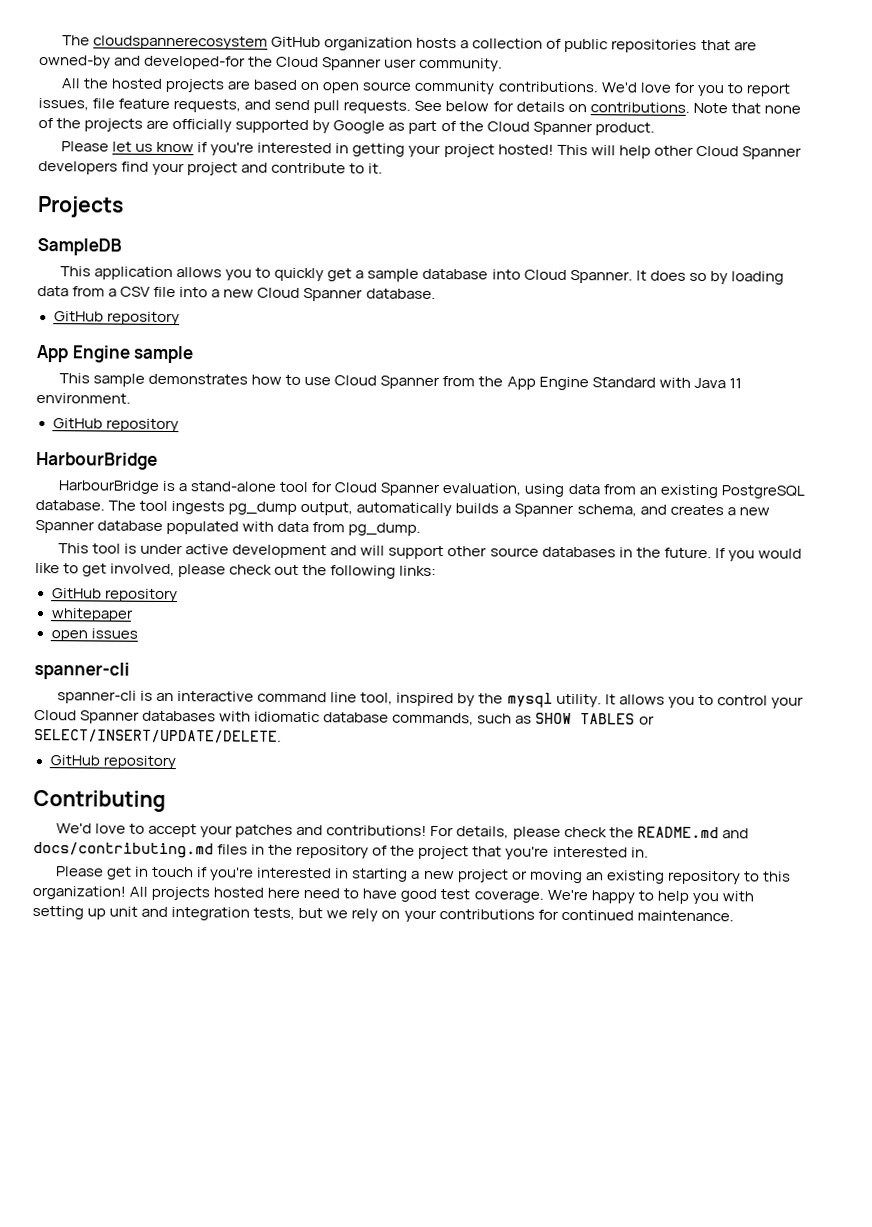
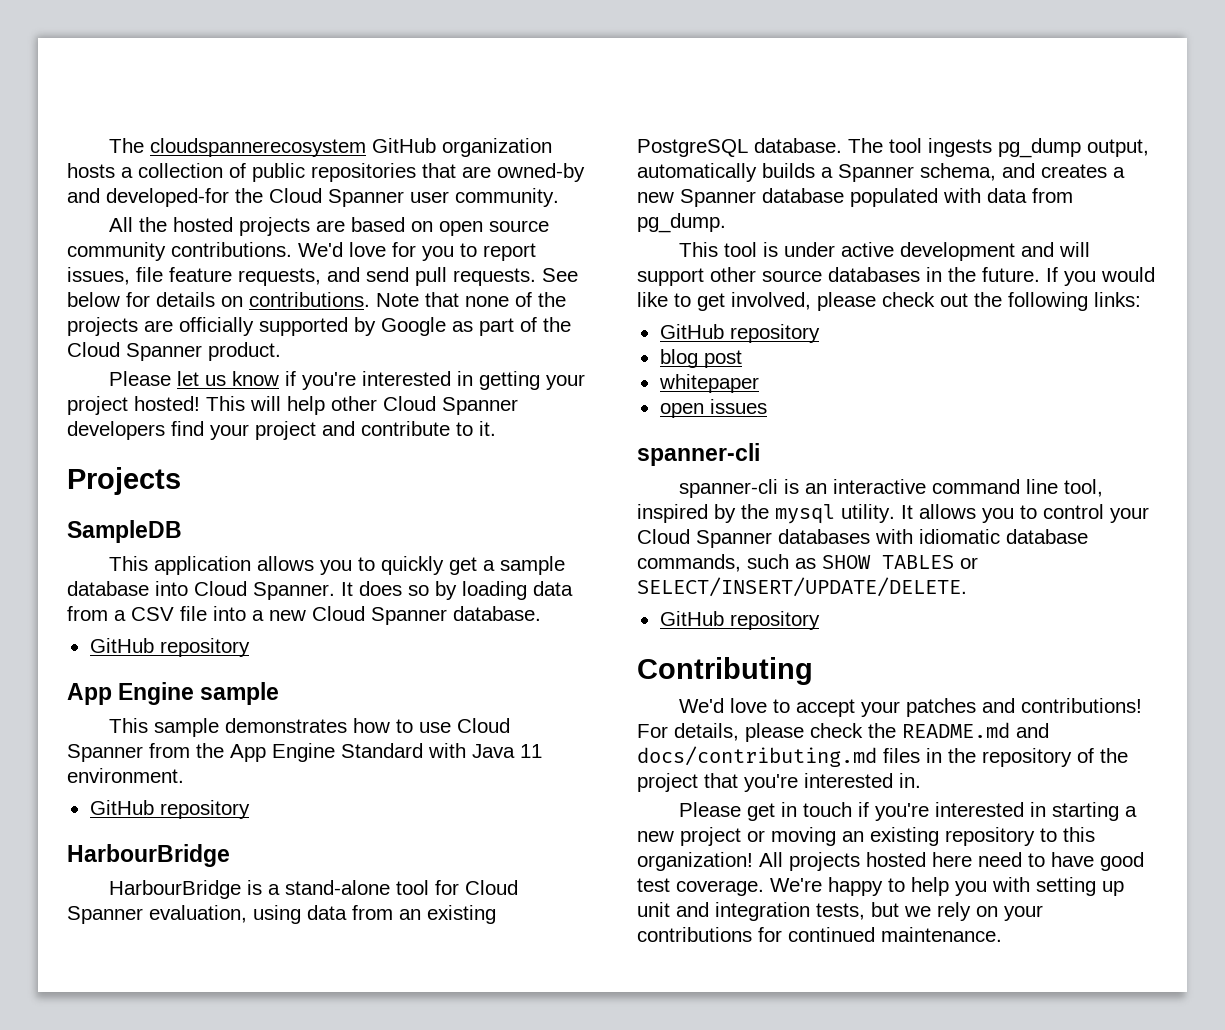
(178, 595) none -> [659,349,742,368] // blog post

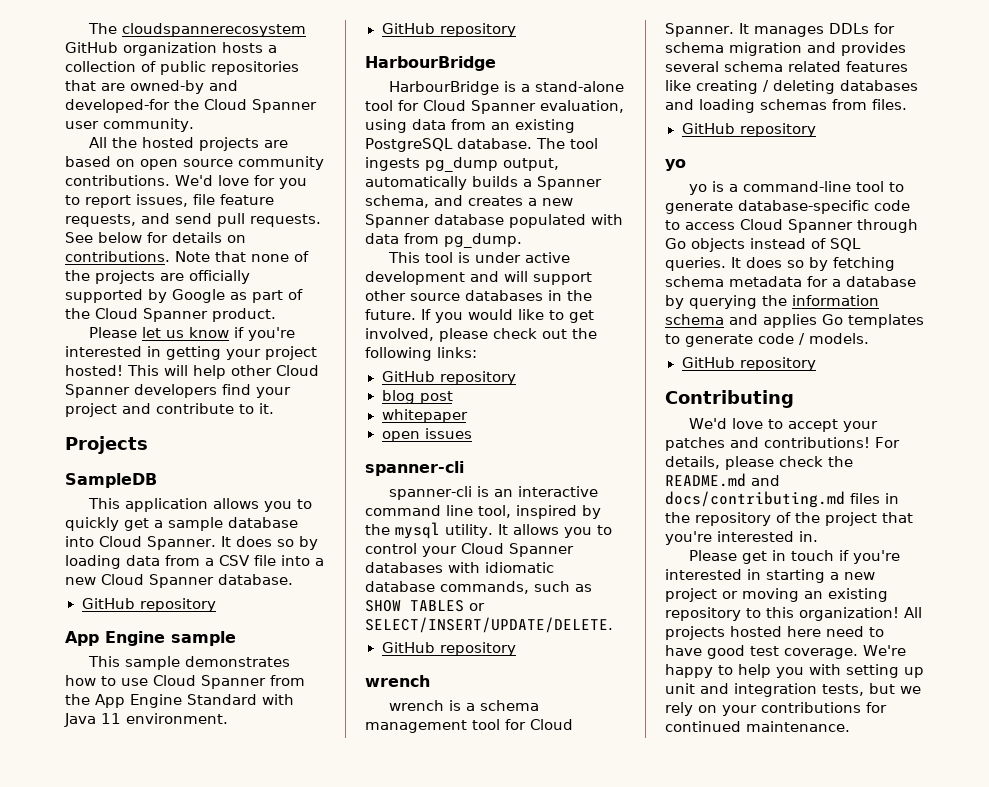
(820, 620) none -> [365,675,430,687] [388,700,539,711] [365,719,573,733] [665,23,895,37] [665,42,906,56] [665,61,908,72] [665,80,918,94] [665,99,907,113] [681,123,816,137] [665,159,686,171] [688,181,904,195] [665,200,910,214] [665,219,918,233] [665,238,861,252] [665,257,895,271] [665,276,916,287] [665,295,879,309] [665,314,924,328] [665,333,869,347] [681,357,816,371] // wrench // wrench is a schema management tool for Cloud Spanner. It manages DDLs for schema migration and provides several schema related features like creating / deleting databases and loading schemas from files. // GitHub repository // yo // yo is a command-line tool to generate database-specific code to access Cloud Spanner through Go objects instead of SQL queries. It does so by fetching schema metadata for a database by querying the information schema and applies Go templates to generate code / models. // GitHub repository

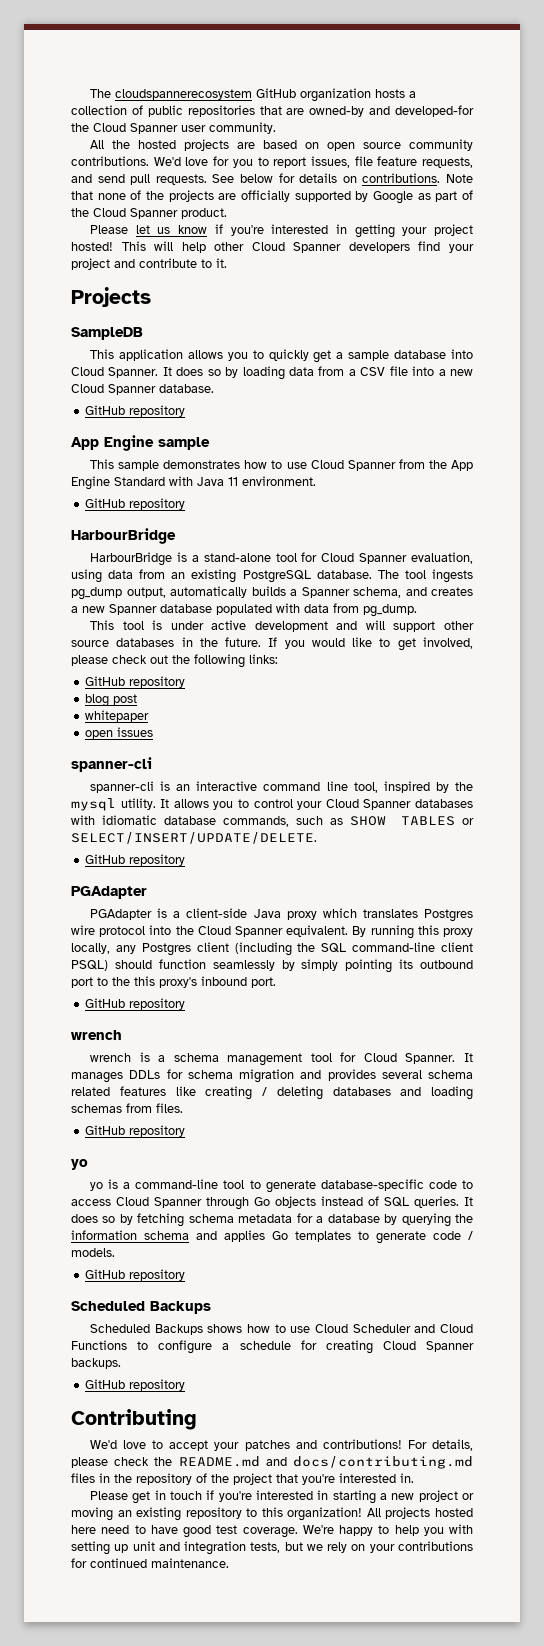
(516, 649) none -> [71,886,147,899] [90,908,473,922] [71,925,473,939] [71,942,473,956] [71,959,473,973] [71,976,276,988] [85,998,186,1010] // PGAdapter // PGAdapter is a client-side Java proxy which translates Postgres wire protocol into the Cloud Spanner equivalent. By running this proxy locally, any Postgres client (including the SQL command-line client PSQL) should function seamlessly by simply pointing its outbound port to the this proxy's inbound port. // GitHub repository
(816, 364) none -> [71,1301,211,1314] [90,1324,474,1335] [71,1340,474,1354] [71,1358,121,1369] [85,1379,186,1391] // Scheduled Backups // Scheduled Backups shows how to use Cloud Scheduler and Cloud Functions to configure a schedule for creating Cloud Spanner backups. // GitHub repository

